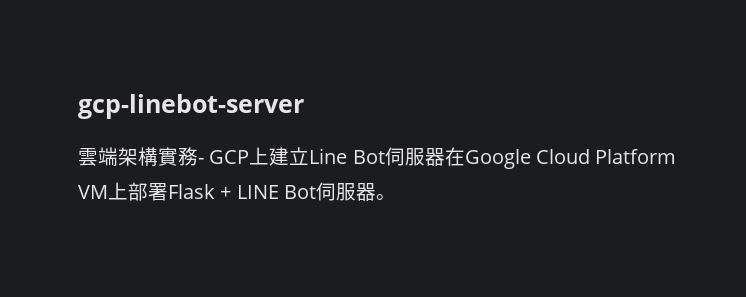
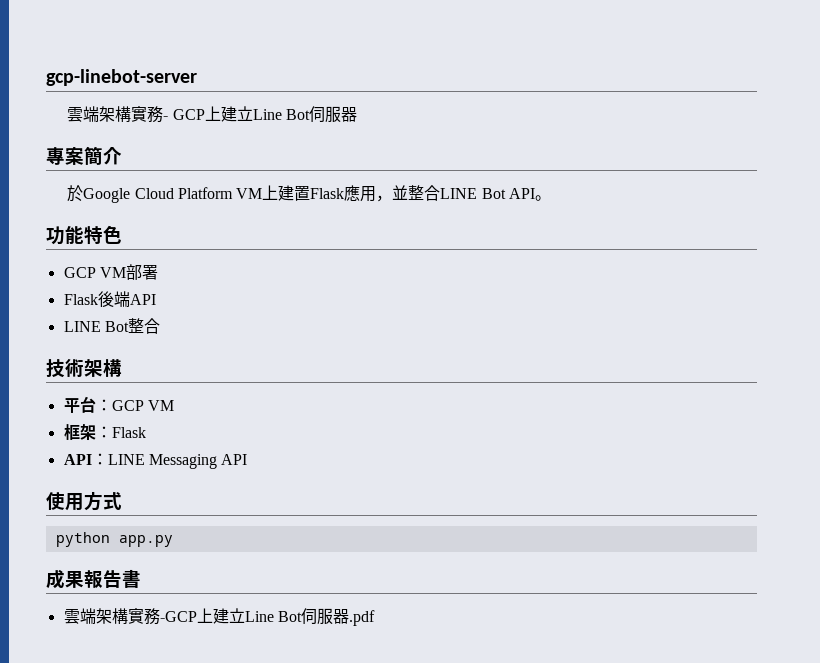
[444,147,465,166] 在 -> [46,146,122,165] [67,185,84,202] // 專案簡介 // 於
[128,182,396,201] 部署Flask + LINE Bot伺服器。 -> [278,185,551,202] [46,225,122,245] [63,264,158,280] [63,291,156,307] [63,318,160,334] [46,358,122,378] [63,396,174,413] [63,424,146,441] [63,453,248,469] [46,491,122,511] [55,532,173,547] [46,569,141,589] [63,608,375,626] 建置Flask應用，並整合LINE Bot API。 // 功能特色 // GCP VM部署 // Flask後端API // LINE Bot整合 // 技術架構 // 平台：GCP VM // 框架：Flask // API：LINE Messaging API // 使用方式 // python app.py // 成果報告書 // 雲端架構實務-GCP上建立Line Bot伺服器.pdf

